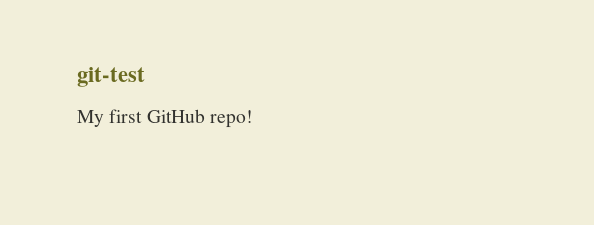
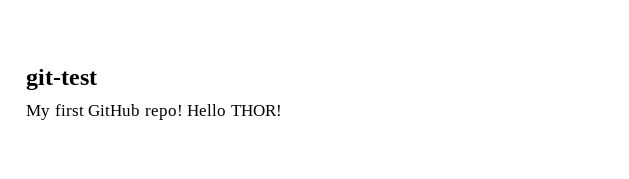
(253, 119) none -> [187,104,282,116] Hello THOR!

